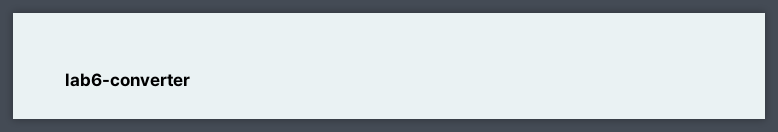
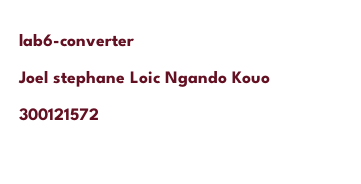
(190, 80) none -> [18,70,270,87] [19,108,99,121] // Joel stephane Loic Ngando Kouo // 300121572

